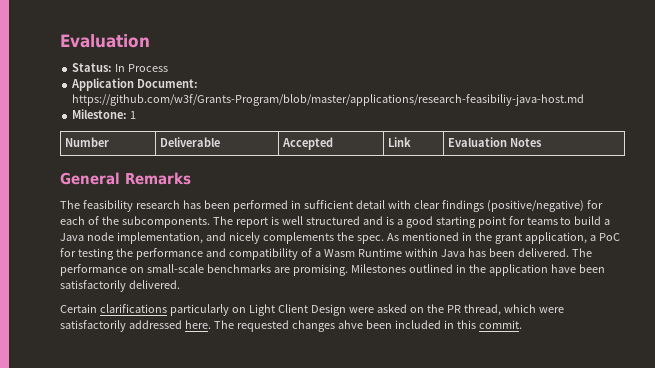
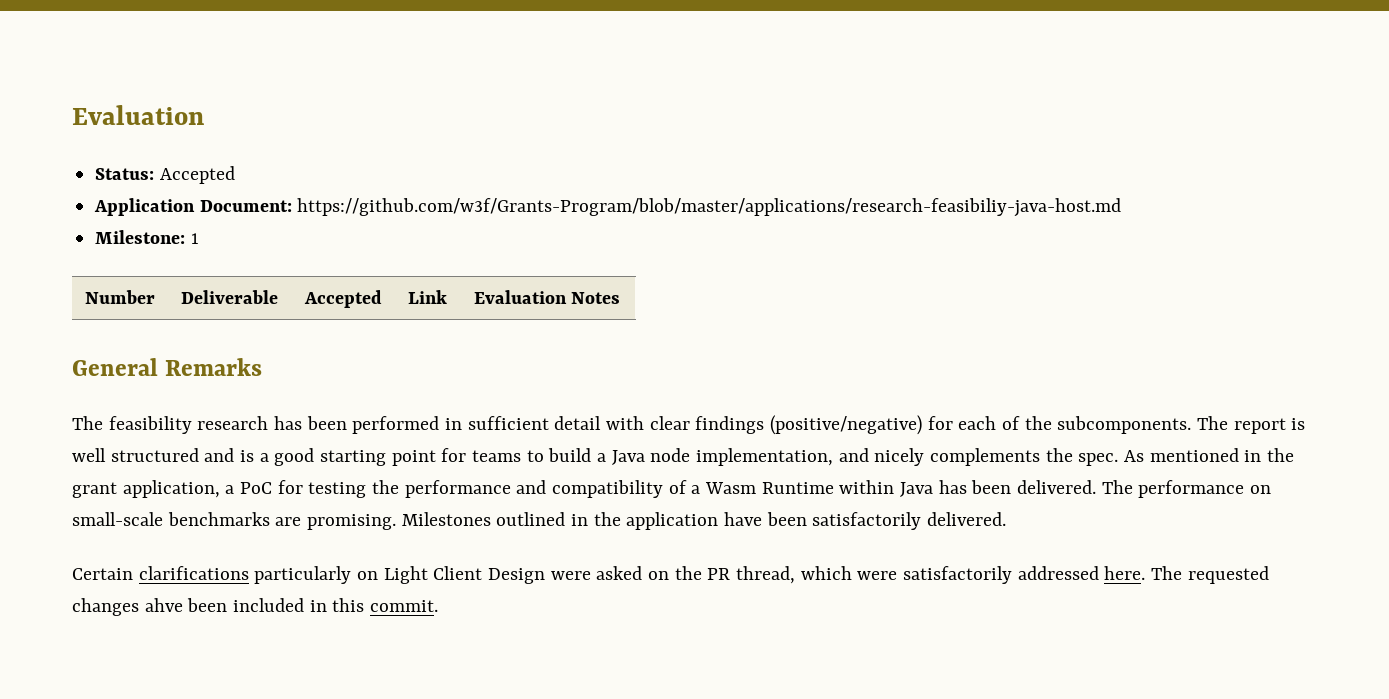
[115,64,169,72] In Process -> [159,166,235,184] Accepted

